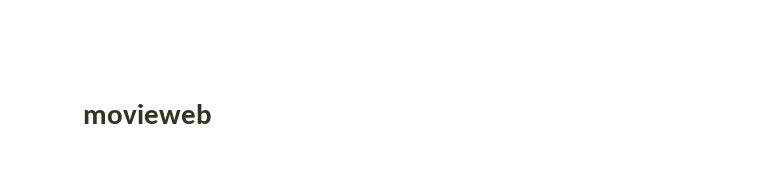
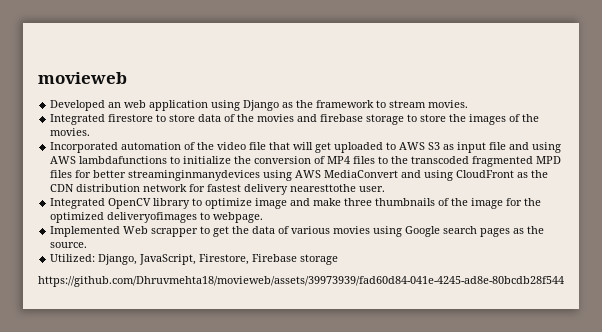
(212, 114) none -> [50,100,469,111] [50,114,540,125] [50,128,91,136] [50,142,562,153] [50,156,562,167] [50,170,549,181] [50,184,386,195] [50,198,542,209] [50,212,264,223] [50,226,545,237] [50,242,88,248] [50,254,339,265] [38,276,564,287] // Developed an web application using Django as the framework to stream movies. // Integrated firestore to store data of the movies and firebase storage to store the images of the movies. // Incorporated automation of the video file that will get uploaded to AWS S3 as input file and using AWS lambdafunctions to initialize the conversion of MP4 files to the transcoded fragmented MPD files for better streaminginmanydevices using AWS MediaConvert and using CloudFront as the CDN distribution network for fastest delivery nearesttothe user. // Integrated OpenCV library to optimize image and make three thumbnails of the image for the optimized deliveryofimages to webpage. // Implemented Web scrapper to get the data of various movies using Google search pages as the source. // Utilized: Django, JavaScript, Firestore, Firebase storage // https://github.com/Dhruvmehta18/movieweb/assets/39973939/fad60d84-041e-4245-ad8e-80bcdb28f544

